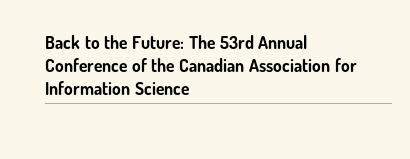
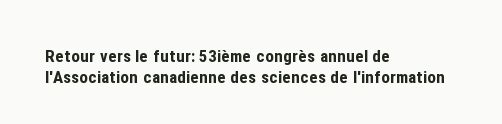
[45,35,308,49] [45,58,357,72] [45,81,189,95] Back to the Future: The 53rd Annual Conference of the Canadian Association for Information Science -> [45,50,391,65] [45,71,445,83] Retour vers le futur: 53ième congrès annuel de l'Association canadienne des sciences de l'information

